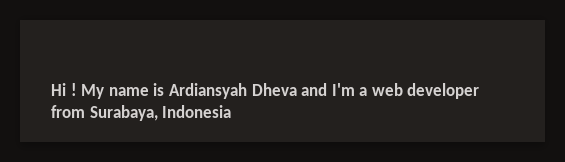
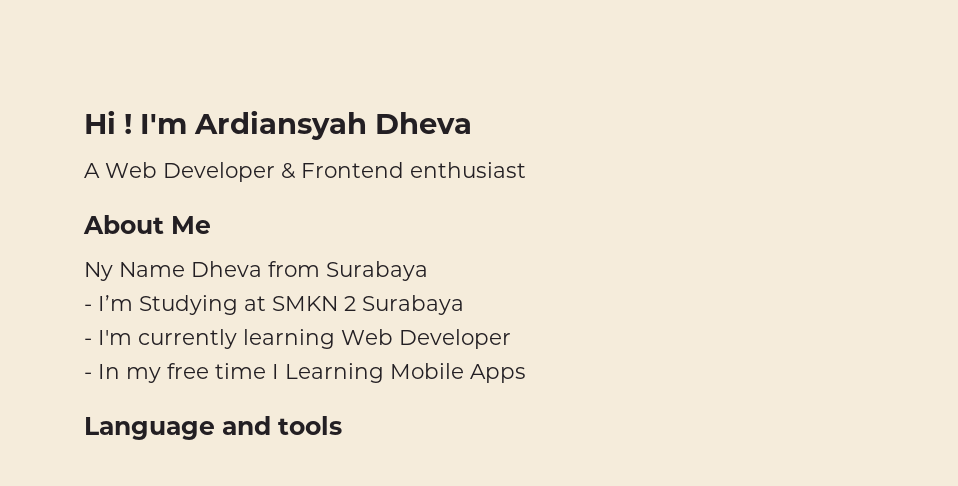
[81,83,165,99] My name is -> [140,114,187,134] I'm
[301,83,480,99] [51,105,232,121] and I'm a web developer from Surabaya, Indonesia -> [84,162,526,182] [83,215,211,234] [84,261,428,281] [84,295,464,315] [84,329,511,349] [84,363,526,383] [84,416,342,440] // A Web Developer & Frontend enthusiast // About Me // Ny Name Dheva from Surabaya // - I’m Studying at SMKN 2 Surabaya // - I'm currently learning Web Developer // - In my free time I Learning Mobile Apps // Language and tools

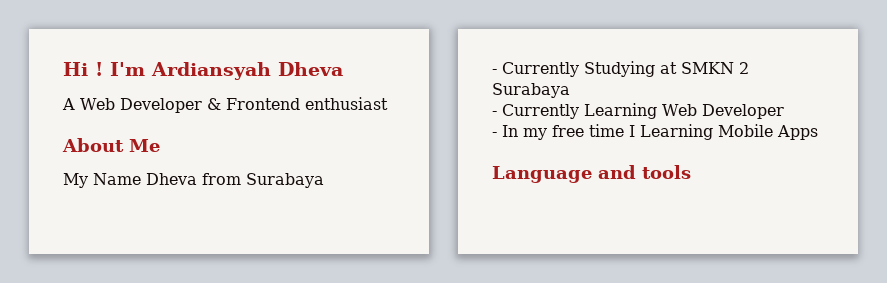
[84,262,113,281] Ny -> [63,173,88,188] My
[98,295,133,311] I’m -> [502,62,579,77] Currently
[98,329,335,349] I'm currently learning -> [502,103,657,119] Currently Learning

